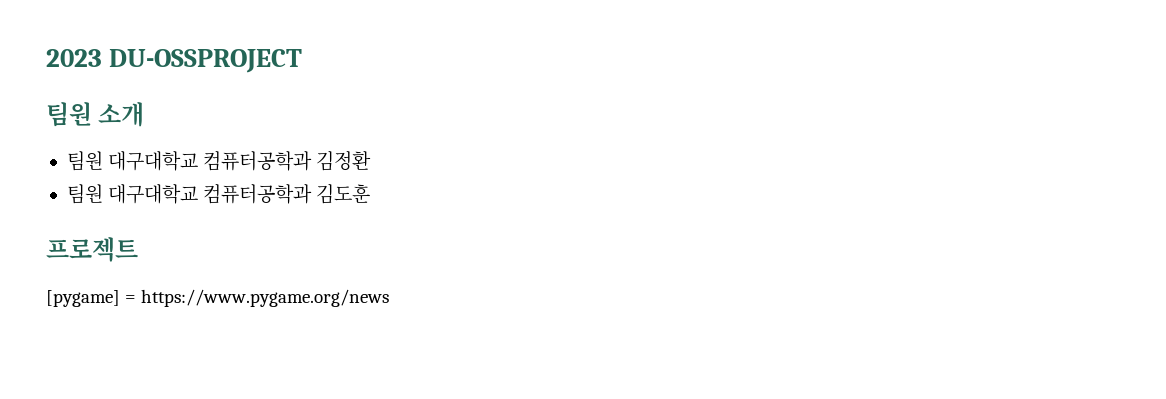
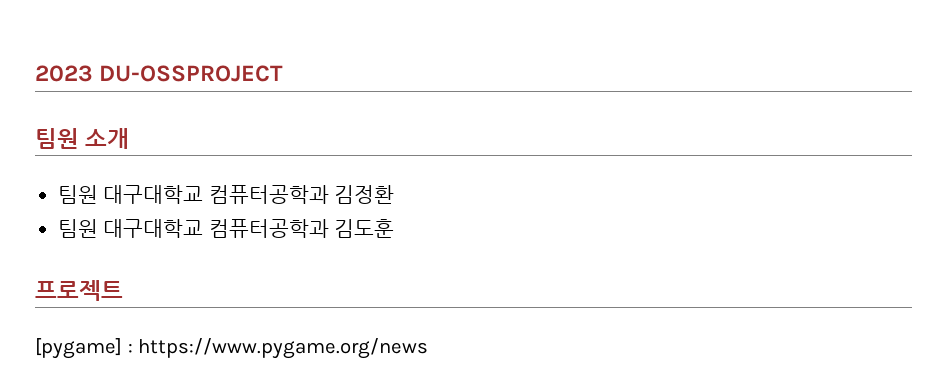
[125,295,137,303] = -> [127,343,133,353] :

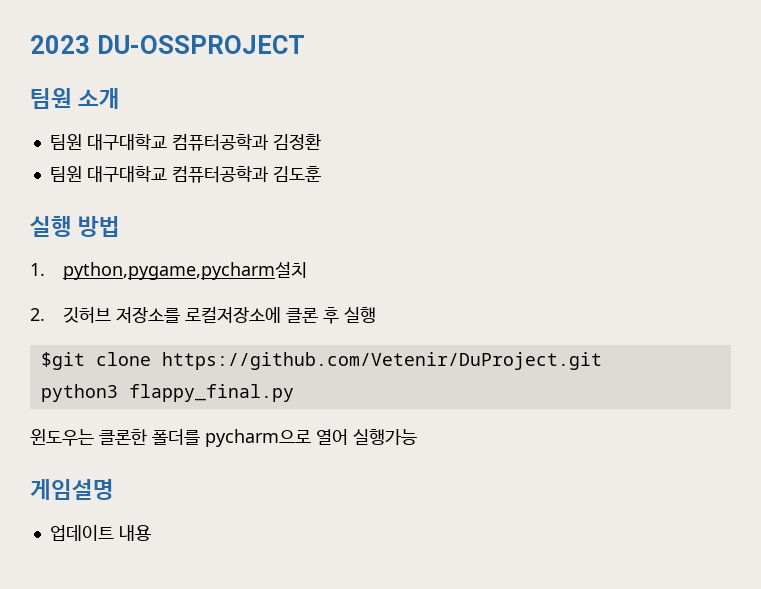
[35,280,123,301] [35,338,429,359] 프로젝트 // [pygame] : https://www.pygame.org/news -> [30,216,121,237] [30,261,308,280] [30,306,377,324] [40,352,602,370] [40,384,294,402] [30,429,417,447] [30,479,114,500] [49,525,151,541] 실행 방법 // 1. python,pygame,pycharm설치 // 2. 깃허브 저장소를 로컬저장소에 클론 후 실행 // $git clone https://github.com/Vetenir/DuProject.git // python3 flappy_final.py // 윈도우는 클론한 폴더를 pycharm으로 열어 실행가능 // 게임설명 // 업데이트 내용

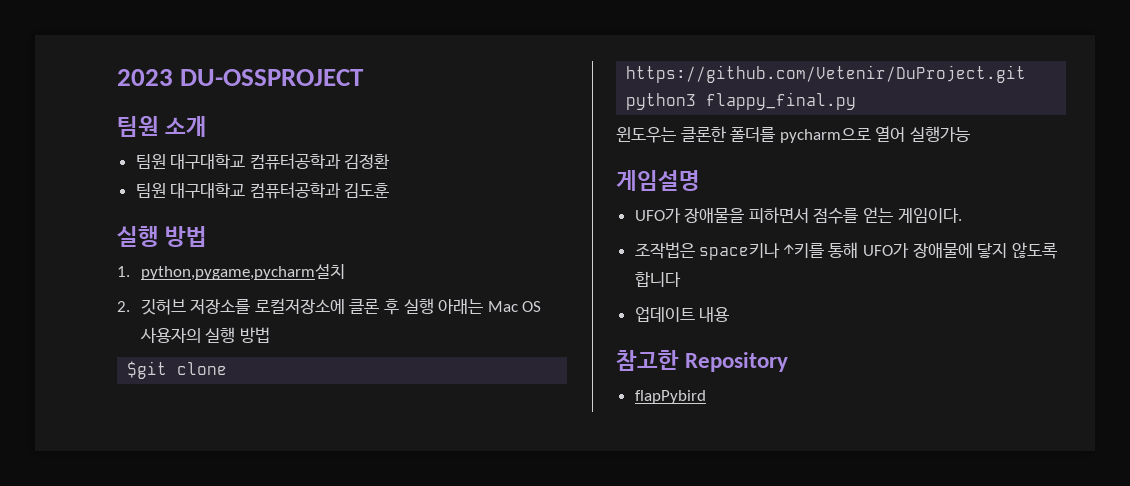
(377, 315) none -> [438,299,542,314] [139,327,270,343] 아래는 Mac OS 사용자의 실행 방법
(114, 489) none -> [634,207,962,224] [634,242,1057,260] [634,271,681,287] // UFO가 장애물을 피하면서 점수를 얻는 게임이다. // 조작법은 space키나 ↑키를 통해 UFO가 장애물에 닿지 않도록 합니다
(151, 533) none -> [616,350,789,372] [634,390,706,404] // 참고한 Repository // flapPybird

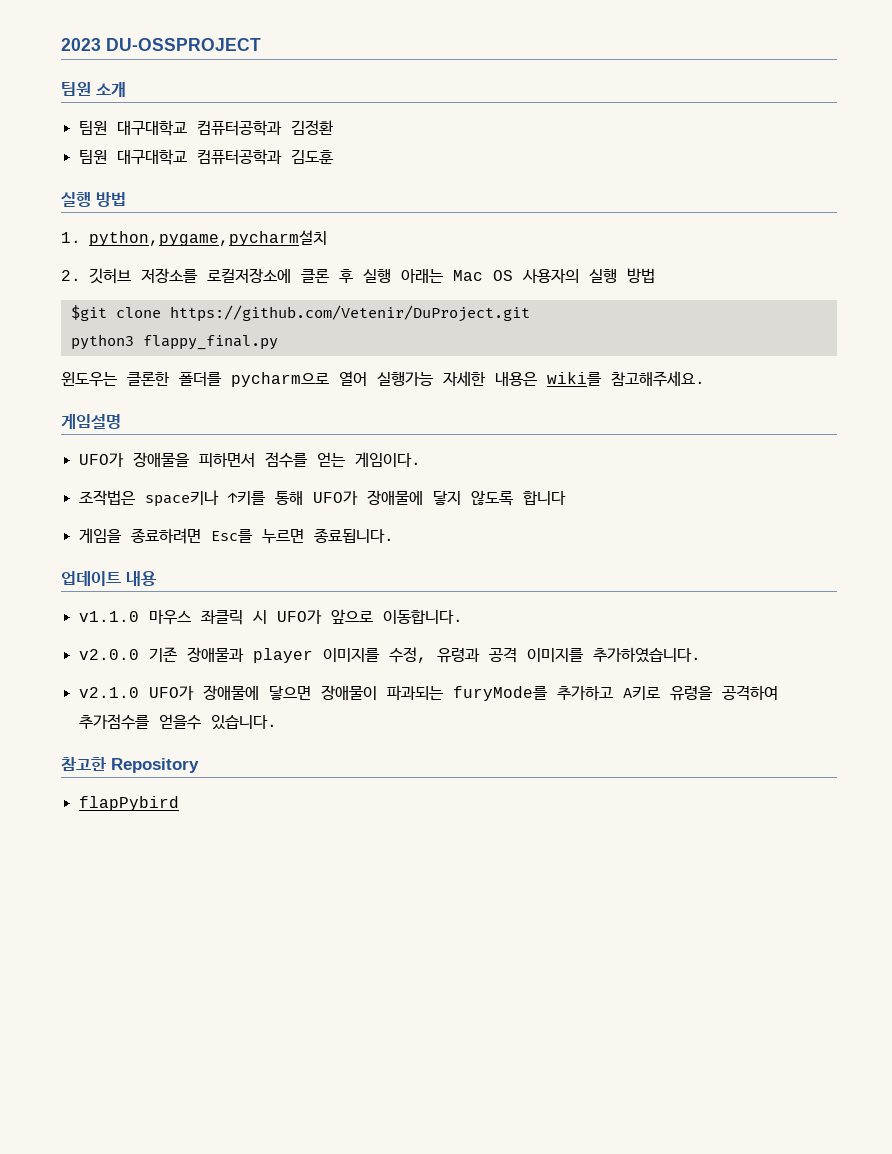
(970, 134) none -> [443,371,705,387] 자세한 내용은 wiki를 참고해주세요.
[634,307,730,322] 업데이트 내용 -> [78,528,394,544] [61,571,157,586] [78,609,463,625] [78,647,701,663] [78,685,778,701] [78,714,277,730] 게임을 종료하려면 Esc를 누르면 종료됩니다. // 업데이트 내용 // v1.1.0 마우스 좌클릭 시 UFO가 앞으로 이동합니다. // v2.0.0 기존 장애물과 player 이미지를 수정, 유령과 공격 이미지를 추가하였습니다. // v2.1.0 UFO가 장애물에 닿으면 장애물이 파과되는 furyMode를 추가하고 A키로 유령을 공격하여 추가점수를 얻을수 있습니다.

